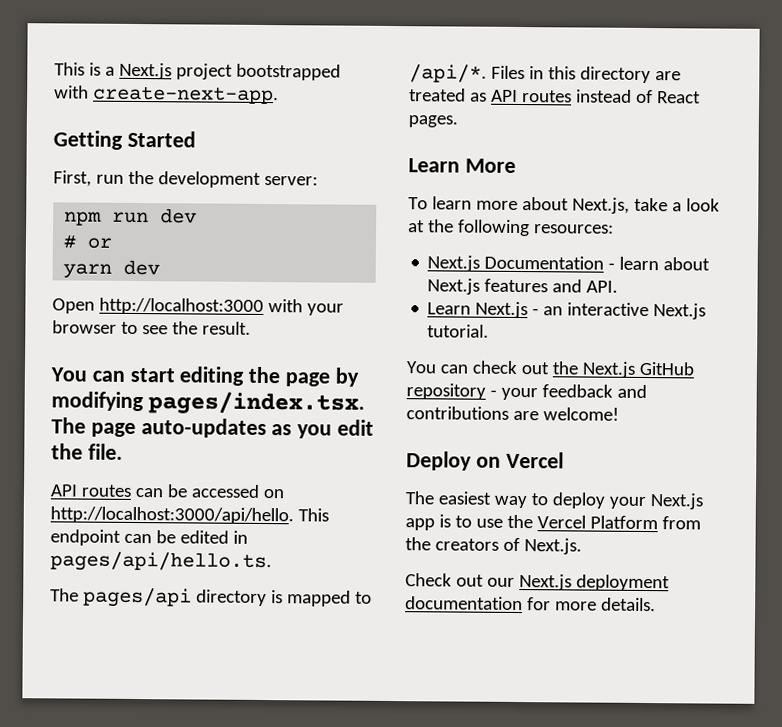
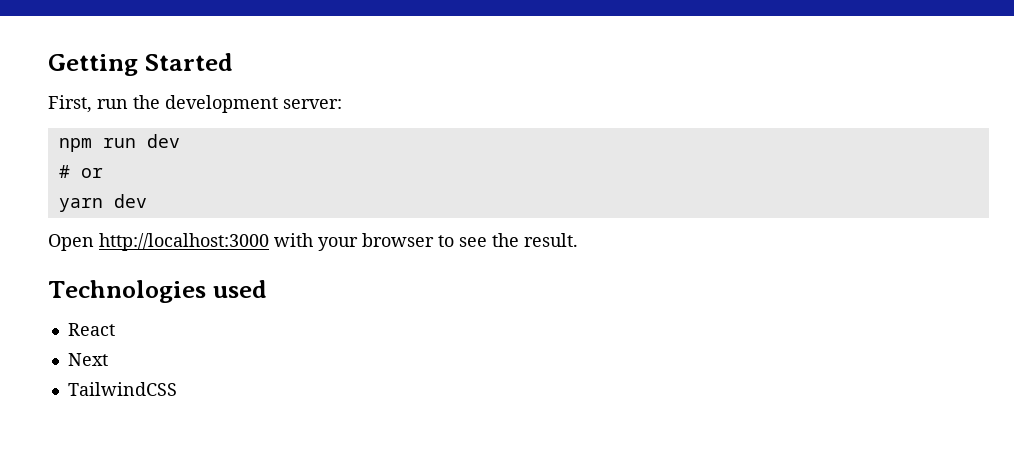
[54,62,341,81] [54,85,279,105] This is a Next.js project bootstrapped with create-next-app. // -> (48, 65) none
[50,366,359,387] [51,391,365,415] [51,417,375,439] [51,443,123,460] [50,484,285,499] [50,506,329,525] [50,529,248,546] [50,551,272,573] [50,587,372,608] [409,64,681,84] [409,88,701,104] [408,115,458,128] [408,158,516,173] [408,196,720,214] [408,219,614,237] [427,255,711,272] [427,278,619,295] [427,301,707,320] [427,324,490,338] [406,360,695,378] [406,383,647,401] [406,406,619,421] [406,451,564,471] [405,491,703,510] [405,514,701,531] [405,537,582,555] [405,573,670,592] [405,596,656,612] You can start editing the page by modifying pages/index.tsx. The page auto-updates as you edit the file. // API routes can be accessed on http://localhost:3000/api/hello. This endpoint can be edited in pages/api/hello.ts. // The pages/api directory is mapped to /api/*. Files in this directory are treated as API routes instead of React pages. // Learn More // To learn more about Next.js, take a look at the following resources: // Next.js Documentation - learn about Next.js features and API. // Learn Next.js - an interactive Next.js tutorial. // You can check out the Next.js GitHub repository - your feedback and contributions are welcome! // Deploy on Vercel // The easiest way to deploy your Next.js app is to use the Vercel Platform from the creators of Next.js. // Check out our Next.js deployment documentation for more details. -> [48,280,267,303] [67,323,115,336] [67,353,108,366] [67,382,177,396] Technologies used // React // Next // TailwindCSS

